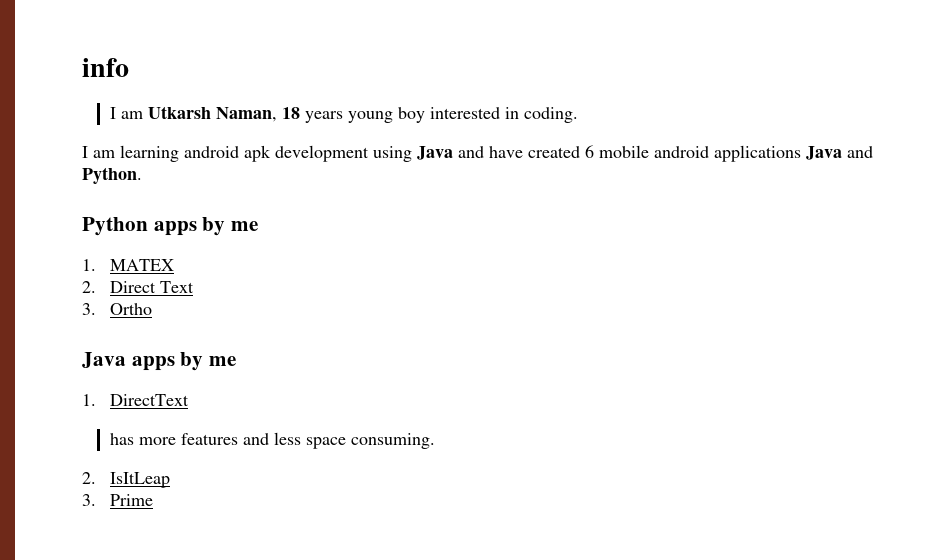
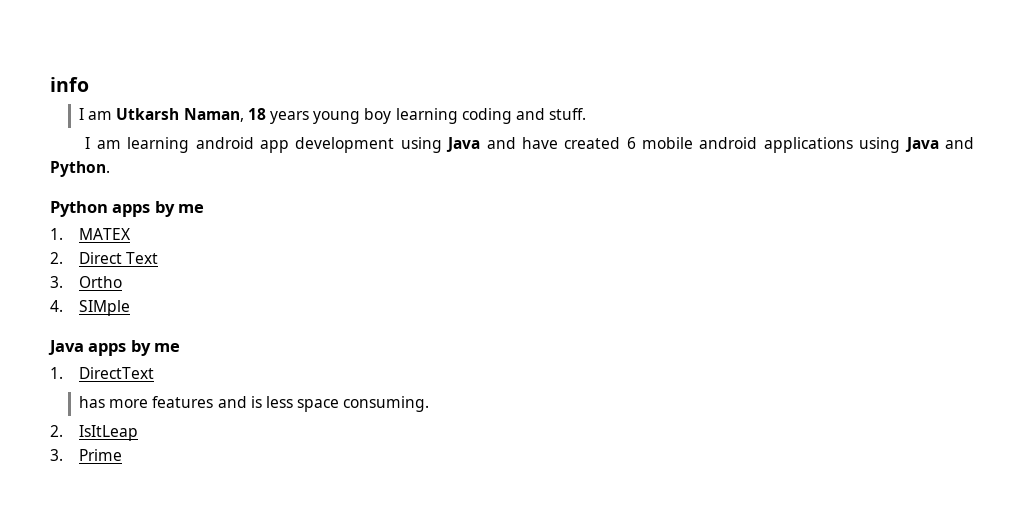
[430,107,579,123] interested in coding. -> [395,108,587,124] learning coding and stuff.
[244,145,271,162] apk -> [259,140,289,153] app
(801, 153) none -> [859,137,901,153] using
(153, 309) none -> [50,300,131,316] // 4. SIMple
(270, 439) none -> [250,396,262,408] is

